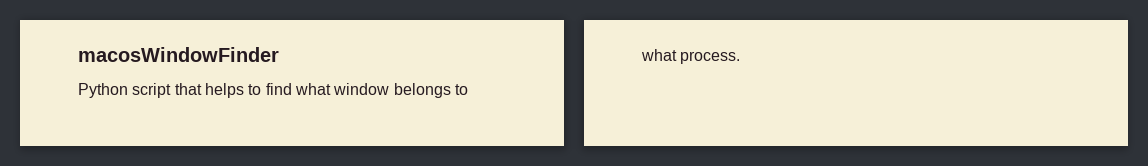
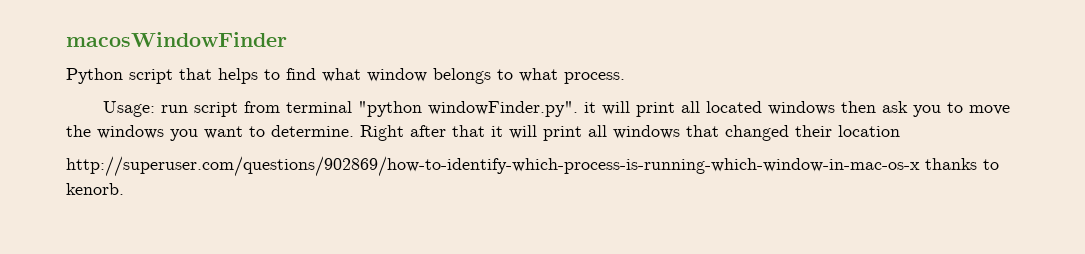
(741, 57) none -> [103,101,1011,117] [66,125,900,141] [66,156,999,177] [66,183,124,195] // Usage: run script from terminal "python windowFinder.py". it will print all located windows then ask you to move the windows you want to determine. Right after that it will print all windows that changed their location // http://superuser.com/questions/902869/how-to-identify-which-process-is-running-which-window-in-mac-os-x thanks to kenorb.

